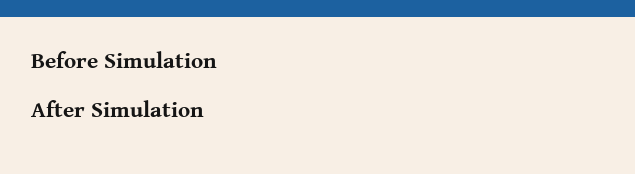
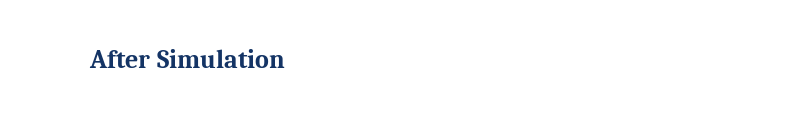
[31,51,218,68] Before Simulation // -> (89, 59) none

